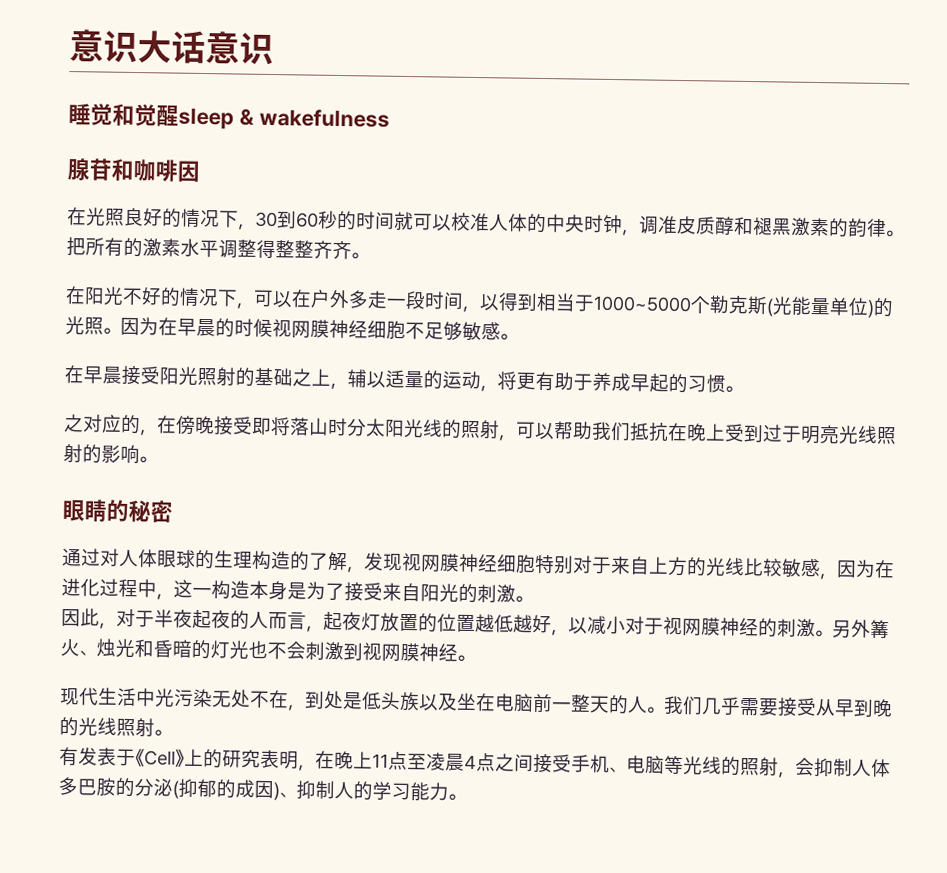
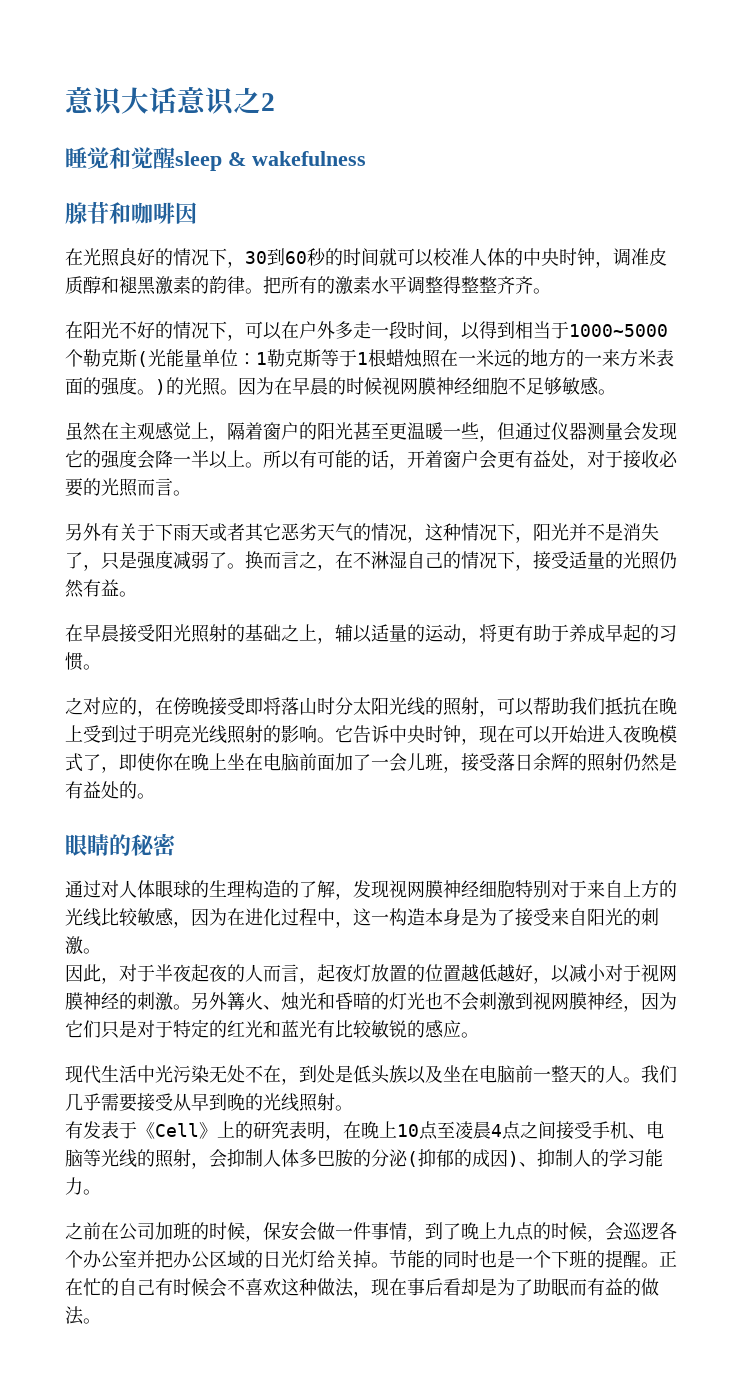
(274, 49) none -> [233,87,275,113] 之2
(869, 306) none -> [238,349,674,368] [65,377,155,396] ：1勒克斯等于1根蜡烛照在一米远的地方的一来方米表面的强度。
(518, 337) none -> [65,422,677,442] [65,450,678,470] [65,478,191,497] [65,523,659,543] [65,551,677,571] [65,579,137,598] // 虽然在主观感觉上，隔着窗户的阳光甚至更温暖一些，但通过仪器测量会发现它的强度会降一半以上。所以有可能的话，开着窗户会更有益处，对于接收必要的光照而言。 // 另外有关于下雨天或者其它恶劣天气的情况，这种情况下，阳光并不是消失了，只是强度减弱了。换而言之，在不淋湿自己的情况下，接受适量的光照仍然有益。
(157, 460) none -> [335,725,677,745] [65,753,677,773] [65,781,155,799] 它告诉中央时钟，现在可以开始进入夜晚模式了，即使你在晚上坐在电脑前面加了一会儿班，接受落日余辉的照射仍然是有益处的。
(458, 652) none -> [623,992,677,1012] [65,1019,461,1039] ，因为它们只是对于特定的红光和蓝光有比较敏锐的感应
[372,753,389,768] 11 -> [397,1124,419,1137] 10
(466, 797) none -> [65,1221,677,1242] [65,1250,677,1269] [65,1278,659,1298] [65,1306,101,1325] // 之前在公司加班的时候，保安会做一件事情，到了晚上九点的时候，会巡逻各个办公室并把办公区域的日光灯给关掉。节能的同时也是一个下班的提醒。正在忙的自己有时候会不喜欢这种做法，现在事后看却是为了助眠而有益的做法。

